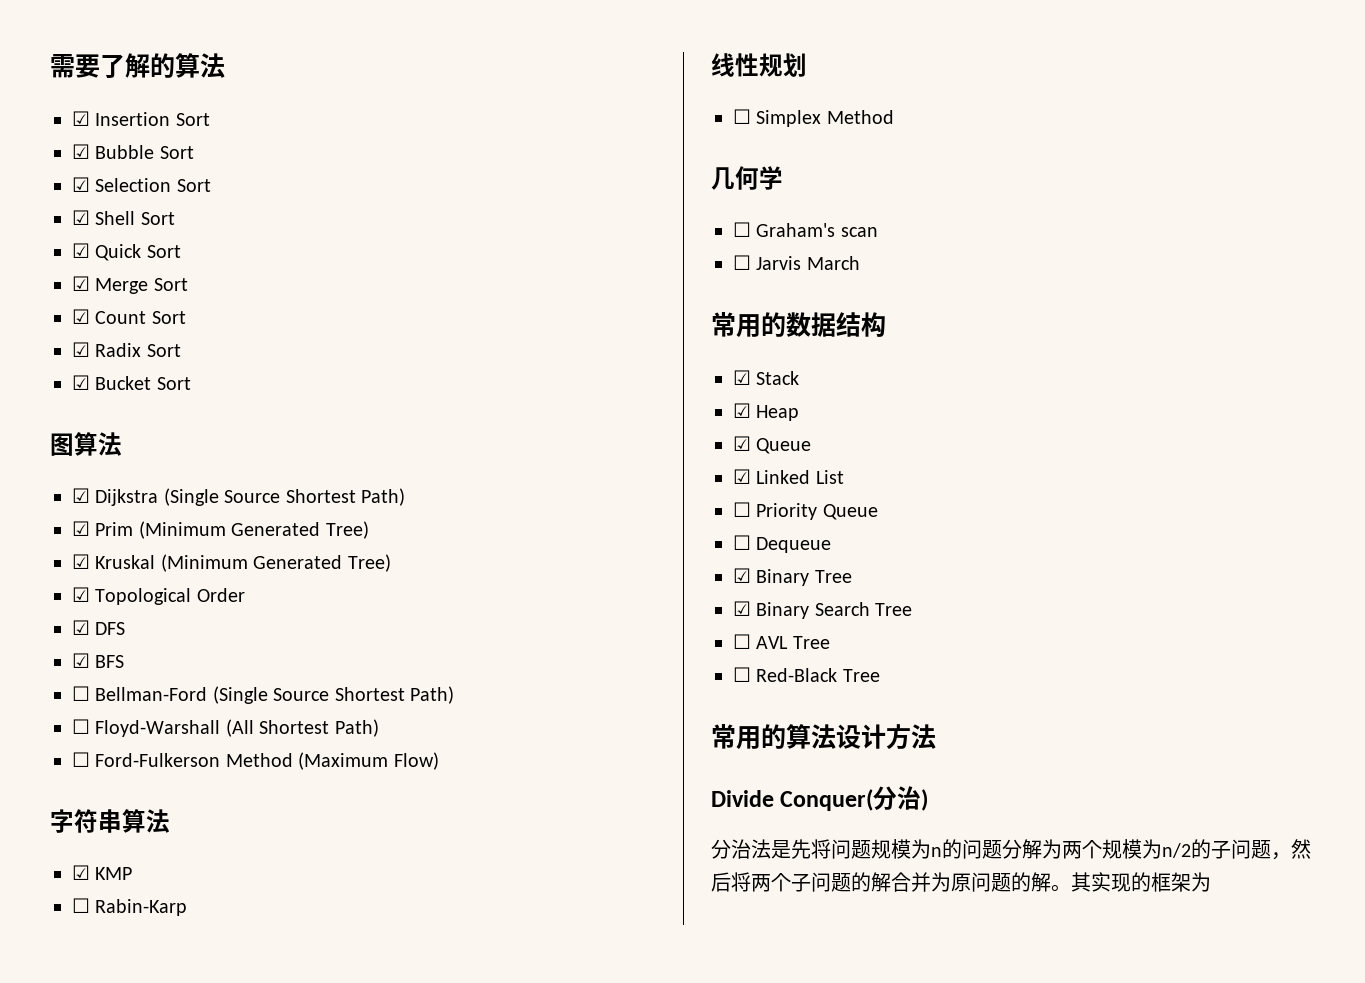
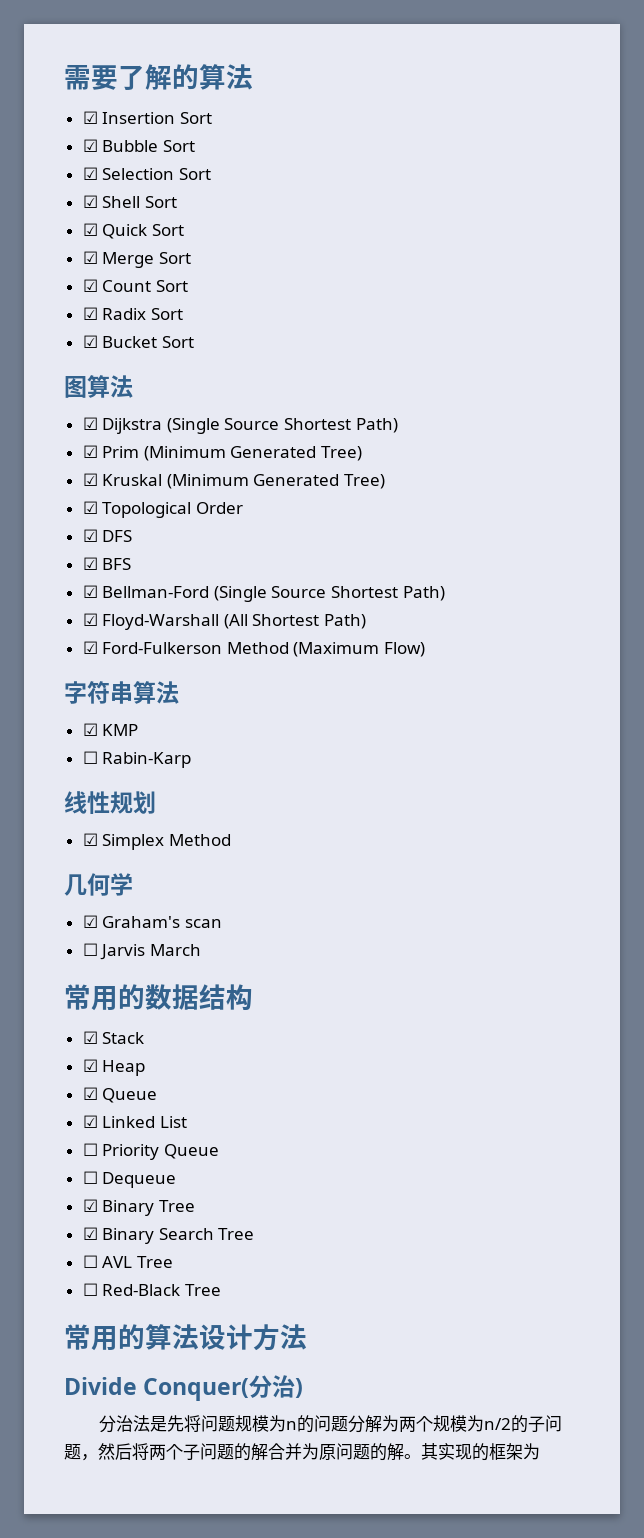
[72,686,90,701] ☐ -> [82,585,98,598] ☑
[72,719,90,734] ☐ -> [82,613,98,626] ☑
[72,752,90,767] ☐ -> [82,641,98,654] ☑
[733,109,751,124] ☐ -> [82,833,98,846] ☑
[733,222,751,237] ☐ -> [82,915,98,928] ☑

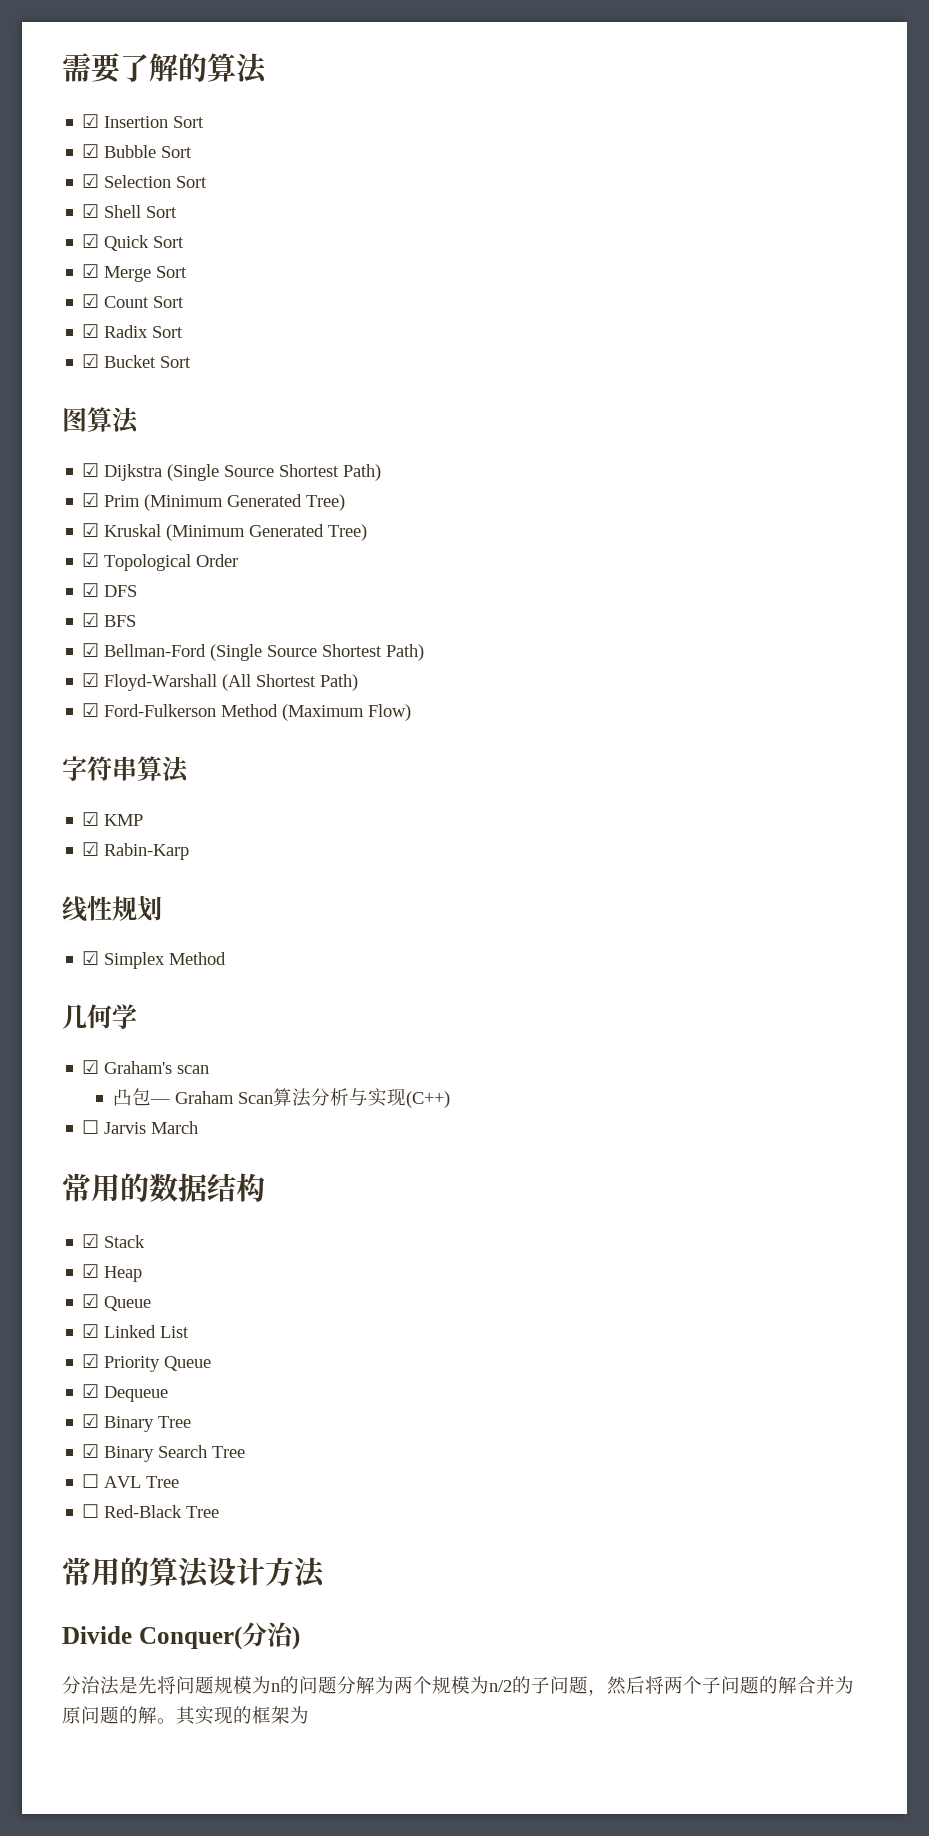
[82,751,98,764] ☐ -> [82,842,100,856] ☑
(222, 923) none -> [112,1088,450,1108] // 凸包— Graham Scan算法分析与实现(C++)
[82,1143,98,1156] ☐ -> [82,1354,100,1368] ☑
[82,1171,98,1184] ☐ -> [82,1384,100,1398] ☑

